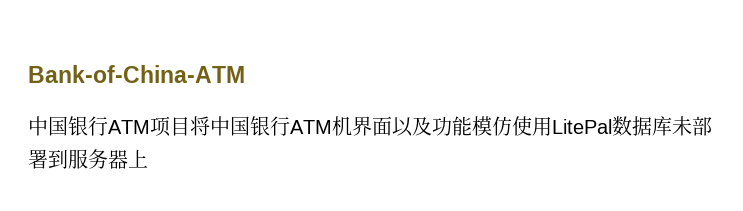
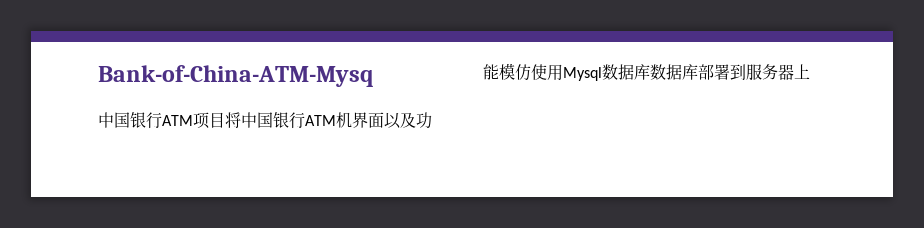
[28,65,245,83] Bank-of-China-ATM -> [98,65,373,87] Bank-of-China-ATM-Mysq
[552,116,692,136] LitePal数据库未 -> [563,64,698,81] Mysql数据库数据库

